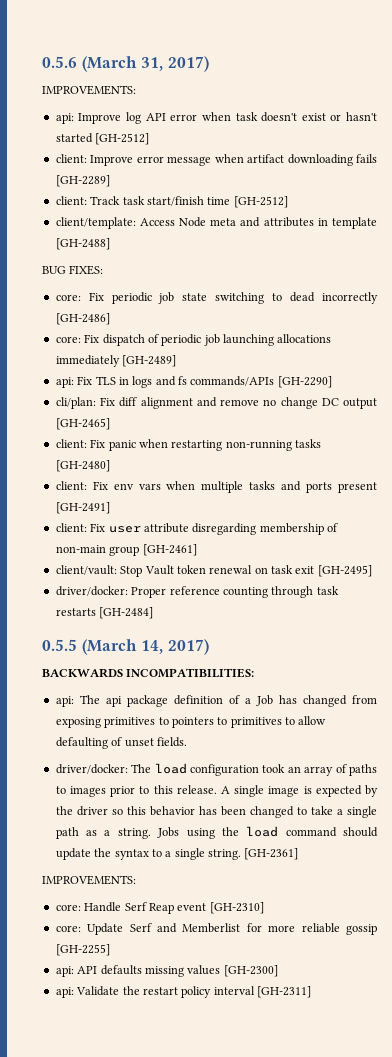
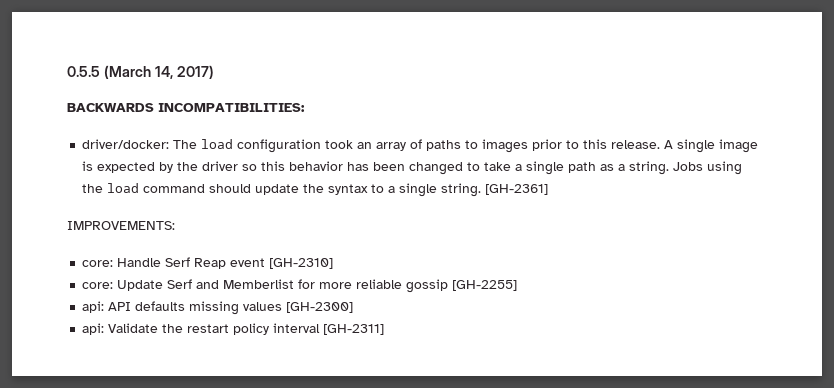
[42,56,209,72] [42,85,136,95] [55,112,377,124] [55,133,150,145] [55,154,378,166] [55,175,110,187] [55,196,288,208] [55,217,377,229] [55,238,110,250] [42,265,104,275] [55,292,378,304] [55,313,110,325] [55,334,332,346] [55,355,177,367] [55,376,332,388] [55,397,377,409] [55,418,110,430] [55,439,321,451] [55,460,110,472] [55,481,377,493] [55,502,110,514] [55,523,338,535] [55,544,197,556] [55,565,372,577] [55,586,339,598] [55,607,154,619] 0.5.6 (March 31, 2017) // IMPROVEMENTS: // api: Improve log API error when task doesn't exist or hasn't started [GH-2512] // client: Improve error message when artifact downloading fails [GH-2289] // client: Track task start/finish time [GH-2512] // client/template: Access Node meta and attributes in template [GH-2488] // BUG FIXES: // core: Fix periodic job state switching to dead incorrectly [GH-2486] // core: Fix dispatch of periodic job launching allocations immediately [GH-2489] // api: Fix TLS in logs and fs commands/APIs [GH-2290] // cli/plan: Fix diff alignment and remove no change DC output [GH-2465] // client: Fix panic when restarting non-running tasks [GH-2480] // client: Fix env vars when multiple tasks and ports present [GH-2491] // client: Fix user attribute disregarding membership of non-main group [GH-2461] // client/vault: Stop Vault token renewal on task exit [GH-2495] // driver/docker: Proper reference counting through task restarts [GH-2484] // -> (67, 71) none
[55,695,377,707] [55,716,327,728] [55,737,187,749] // api: The api package definition of a Job has changed from exposing primitives to pointers to primitives to allow defaulting of unset fields. -> (305, 107) none

